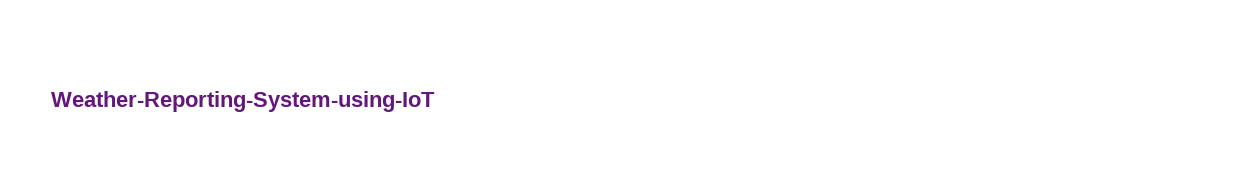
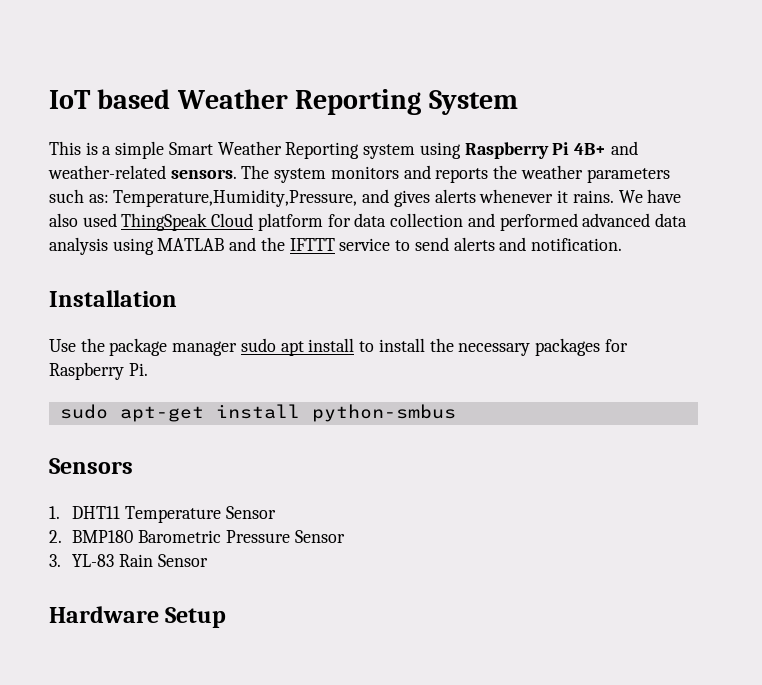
[51,91,435,112] Weather-Reporting-System-using-IoT -> [49,89,518,115] [49,141,638,159] [48,165,670,183] [49,189,682,207] [49,213,687,231] [49,237,622,255] [49,290,177,307] [49,338,628,356] [49,362,148,380] [59,404,456,422] [49,458,133,474] [49,506,276,523] [49,530,345,543] [49,554,208,567] [49,606,227,628] IoT based Weather Reporting System // This is a simple Smart Weather Reporting system using Raspberry Pi 4B+ and weather-related sensors. The system monitors and reports the weather parameters such as: Temperature,Humidity,Pressure, and gives alerts whenever it rains. We have also used ThingSpeak Cloud platform for data collection and performed advanced data analysis using MATLAB and the IFTTT service to send alerts and notification. // Installation // Use the package manager sudo apt install to install the necessary packages for Raspberry Pi. // sudo apt-get install python-smbus // Sensors // 1. DHT11 Temperature Sensor // 2. BMP180 Barometric Pressure Sensor // 3. YL-83 Rain Sensor // Hardware Setup

